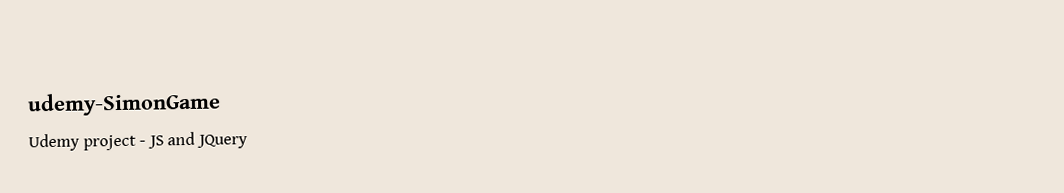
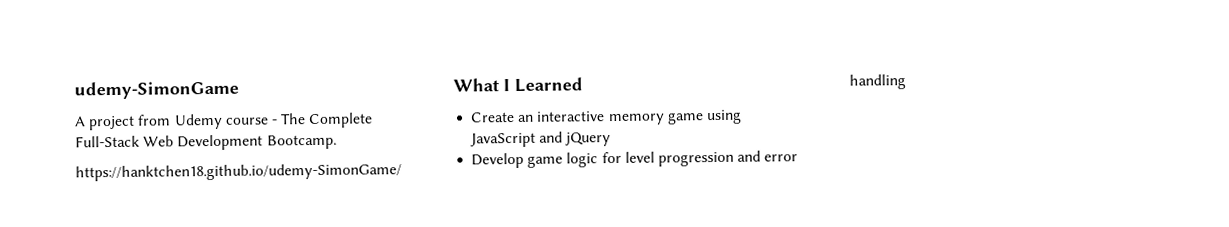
[28,131,248,152] Udemy project - JS and JQuery -> [75,112,374,131] [75,134,337,151] [75,163,402,182] [453,77,583,92] [470,109,742,126] [470,131,612,148] [471,150,799,169] [849,74,907,90] A project from Udemy course - The Complete Full-Stack Web Development Bootcamp. // https://hanktchen18.github.io/udemy-SimonGame/ // What I Learned // Create an interactive memory game using JavaScript and jQuery // Develop game logic for level progression and error handling

